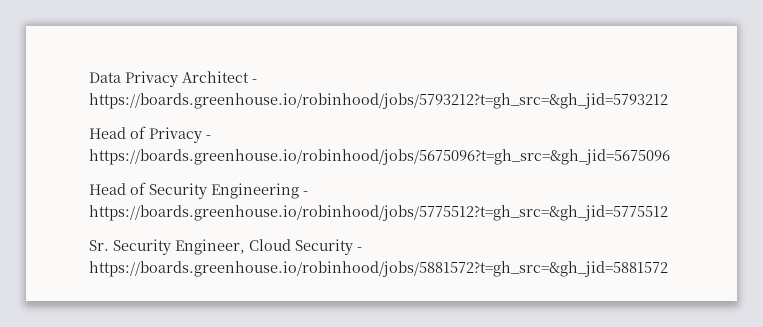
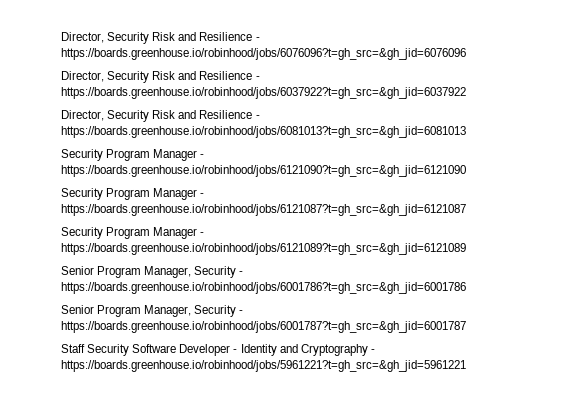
[89,71,257,87] [89,93,668,109] [89,126,211,143] [89,149,670,165] [89,182,308,199] [89,205,668,221] [89,239,362,255] [89,261,668,277] Data Privacy Architect - https://boards.greenhouse.io/robinhood/jobs/5793212?t=gh_src=&gh_jid=5793212 // Head of Privacy - https://boards.greenhouse.io/robinhood/jobs/5675096?t=gh_src=&gh_jid=5675096 // Head of Security Engineering - https://boards.greenhouse.io/robinhood/jobs/5775512?t=gh_src=&gh_jid=5775512 // Sr. Security Engineer, Cloud Security - https://boards.greenhouse.io/robinhood/jobs/5881572?t=gh_src=&gh_jid=5881572 -> [61,32,260,44] [61,48,466,60] [61,71,260,83] [61,87,466,99] [61,110,260,122] [61,126,466,138] [61,149,205,161] [61,165,466,177] [61,188,205,200] [61,204,466,216] [61,227,205,239] [61,243,466,255] [61,266,244,278] [61,282,466,294] [61,305,244,317] [61,321,466,333] [61,344,375,356] [61,360,466,372] Director, Security Risk and Resilience - https://boards.greenhouse.io/robinhood/jobs/6076096?t=gh_src=&gh_jid=6076096 // Director, Security Risk and Resilience - https://boards.greenhouse.io/robinhood/jobs/6037922?t=gh_src=&gh_jid=6037922 // Director, Security Risk and Resilience - https://boards.greenhouse.io/robinhood/jobs/6081013?t=gh_src=&gh_jid=6081013 // Security Program Manager - https://boards.greenhouse.io/robinhood/jobs/6121090?t=gh_src=&gh_jid=6121090 // Security Program Manager - https://boards.greenhouse.io/robinhood/jobs/6121087?t=gh_src=&gh_jid=6121087 // Security Program Manager - https://boards.greenhouse.io/robinhood/jobs/6121089?t=gh_src=&gh_jid=6121089 // Senior Program Manager, Security - https://boards.greenhouse.io/robinhood/jobs/6001786?t=gh_src=&gh_jid=6001786 // Senior Program Manager, Security - https://boards.greenhouse.io/robinhood/jobs/6001787?t=gh_src=&gh_jid=6001787 // Staff Security Software Developer - Identity and Cryptography - https://boards.greenhouse.io/robinhood/jobs/5961221?t=gh_src=&gh_jid=5961221

